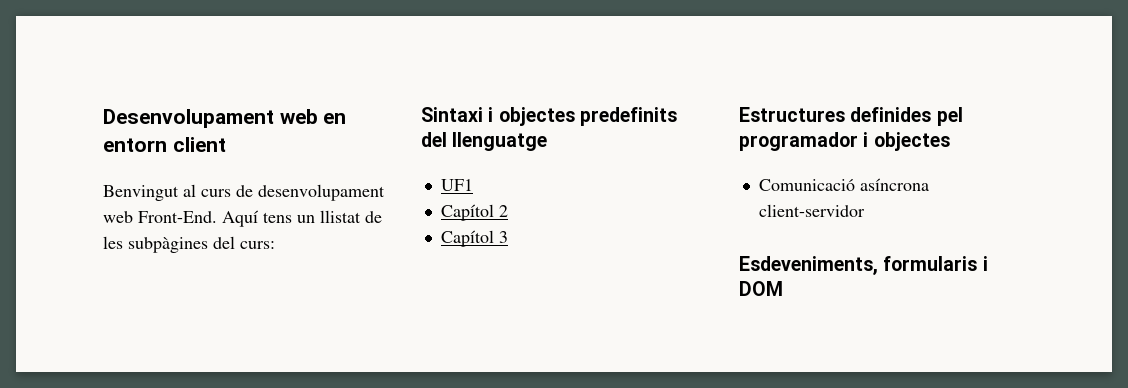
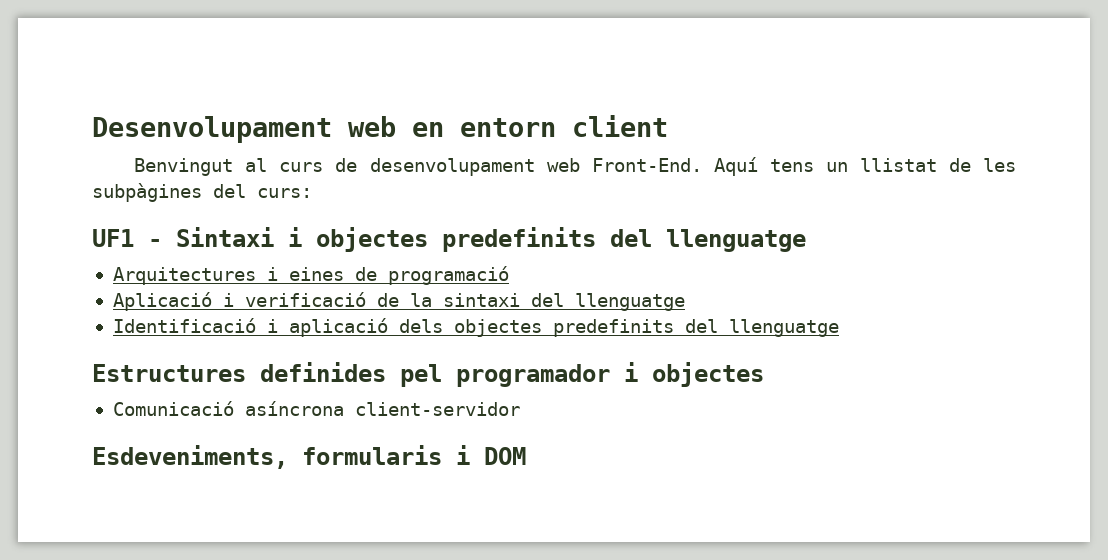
(275, 245) none -> [92,229,162,247] UF1 -
[440,179,473,191] [440,204,508,221] [440,230,508,247] UF1 // Capítol 2 // Capítol 3 -> [112,266,509,285] [112,292,685,311] [112,318,839,337] Arquitectures i eines de programació // Aplicació i verificació de la sintaxi del llenguatge // Identificació i aplicació dels objectes predefinits del llenguatge

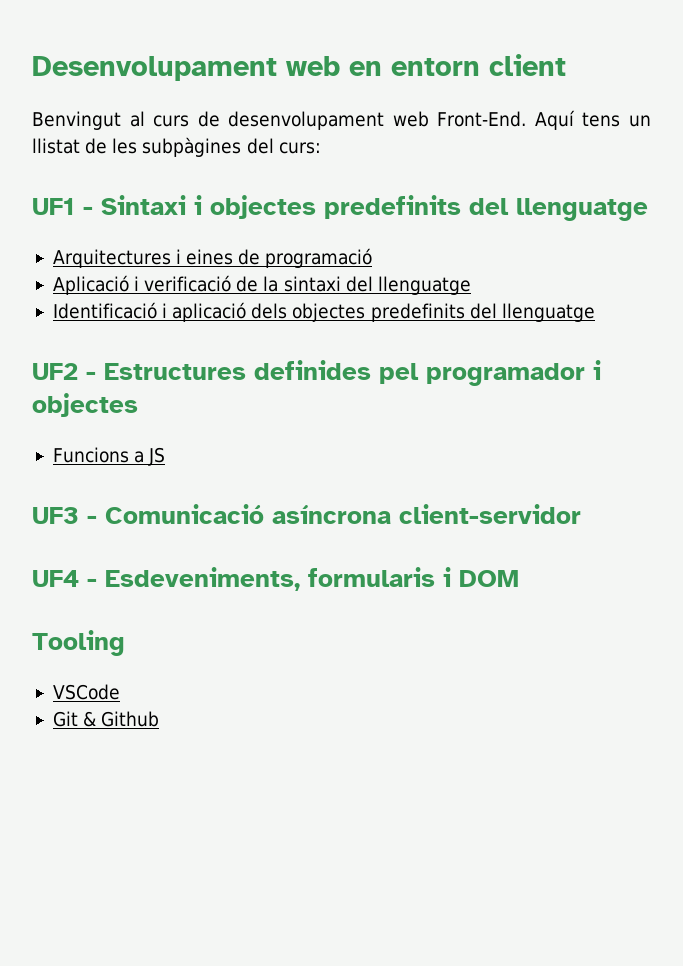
(839, 328) none -> [32,363,96,380] UF2 -
(764, 374) none -> [52,447,166,466] [32,507,97,524] Funcions a JS // UF3 -
(520, 409) none -> [32,570,97,587] UF4 -
(526, 456) none -> [32,630,125,656] [52,684,120,700] [52,711,160,727] // Tooling // VSCode // Git & Github

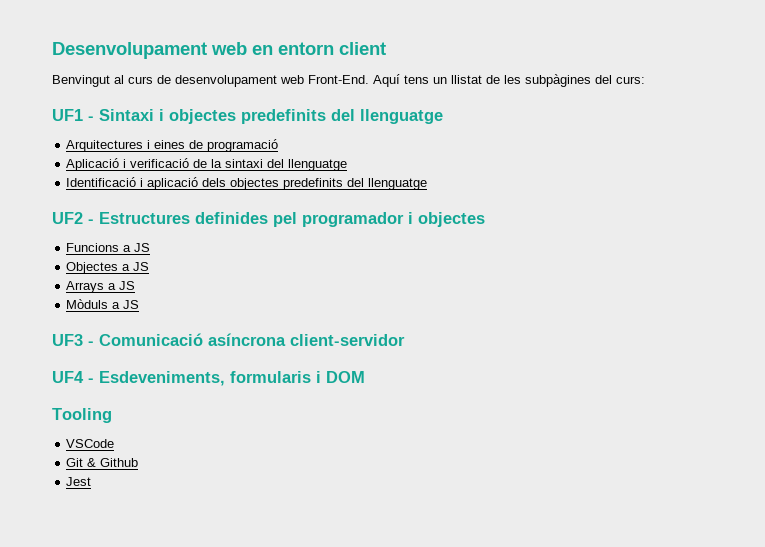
(166, 456) none -> [66,262,150,274] [66,281,136,293] [66,299,140,309] // Objectes a JS // Arrays a JS // Mòduls a JS
(160, 719) none -> [66,477,92,486] // Jest

